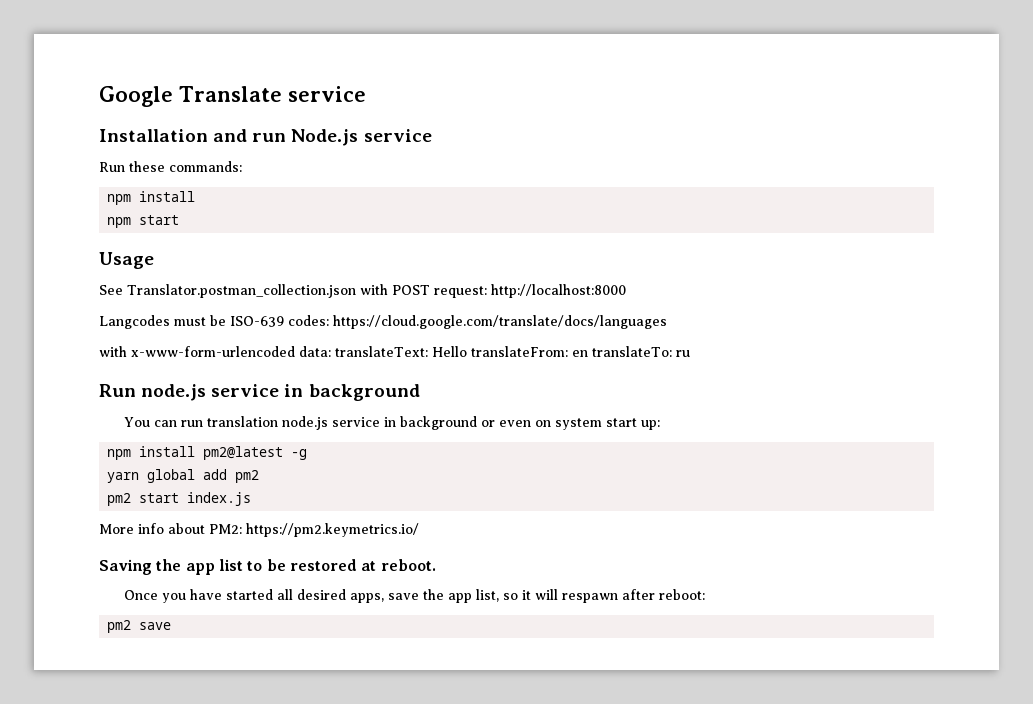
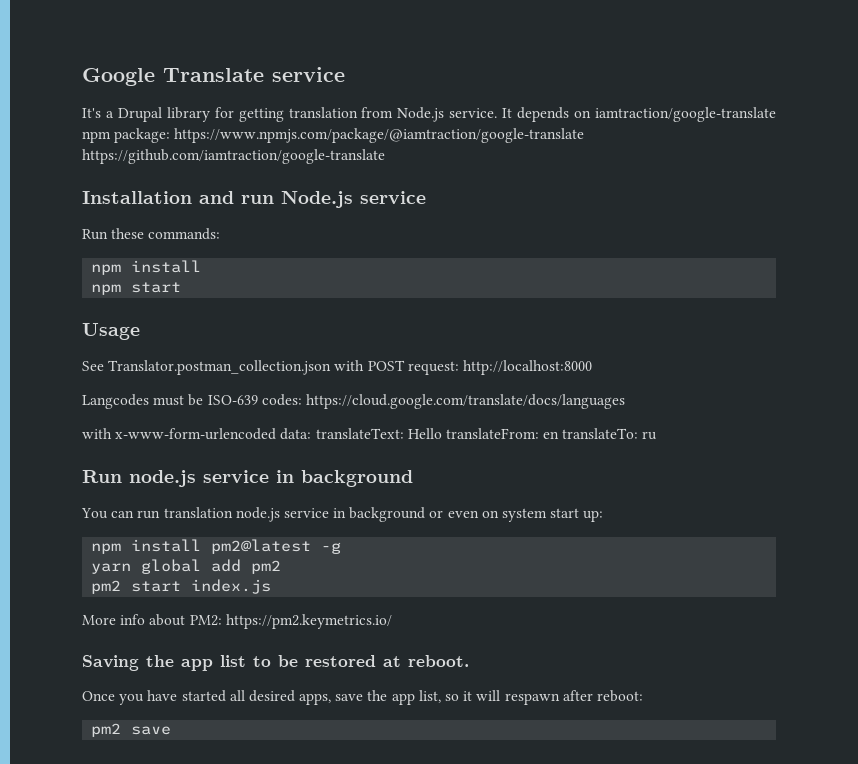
(366, 94) none -> [82,107,776,122] [82,128,585,143] [82,149,385,164] // It's a Drupal library for getting translation from Node.js service. It depends on iamtraction/google-translate npm package: https://www.npmjs.com/package/@iamtraction/google-translate https://github.com/iamtraction/google-translate

